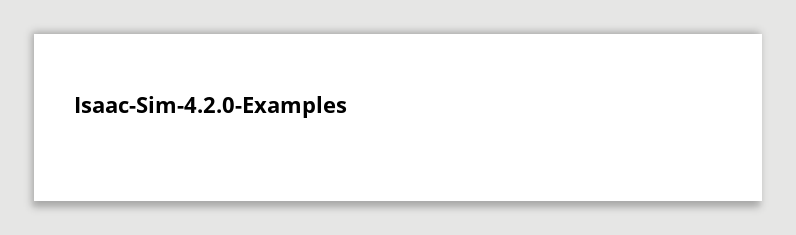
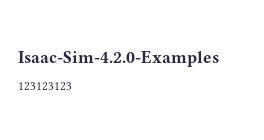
(347, 107) none -> [18,82,72,91] // 123123123

